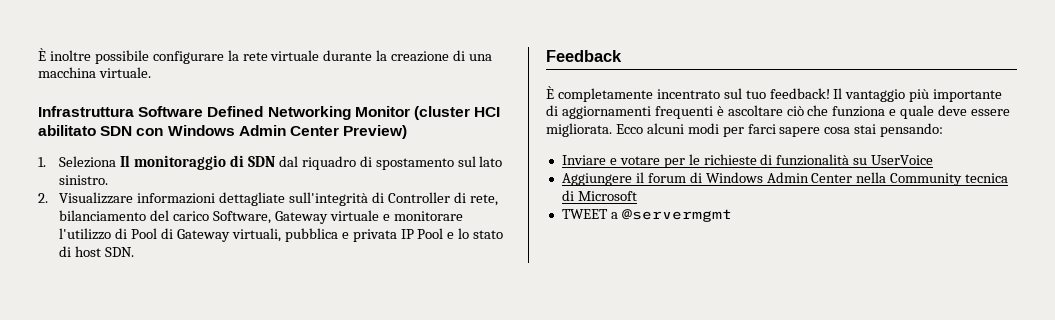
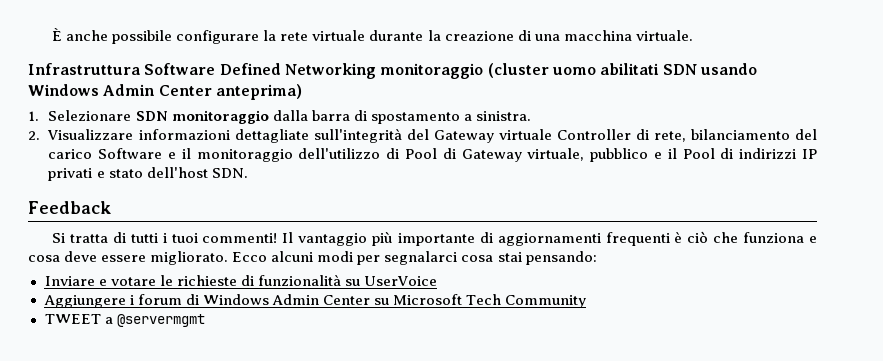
[38,48,91,61] È inoltre -> [52,28,109,41] È anche
[354,106,501,120] [38,125,408,139] Monitor (cluster HCI abilitato SDN con Windows Admin Center Preview) -> [380,63,757,79] [28,84,302,100] monitoraggio (cluster uomo abilitati SDN usando Windows Admin Center anteprima)
[59,155,503,170] [59,175,109,185] Seleziona Il monitoraggio di SDN dal riquadro di spostamento sul lato sinistro. -> [48,110,531,124] Selezionare SDN monitoraggio dalla barra di spostamento a sinistra.
[371,192,384,203] di -> [406,129,552,143] del Gateway virtuale
[213,210,463,224] [59,228,504,242] [59,246,135,257] [546,50,622,62] [546,86,830,102] Software, Gateway virtuale e monitorare l'utilizzo di Pool di Gateway virtuali, pubblica e privata IP Pool e lo stato di host SDN. // Feedback // È completamente incentrato sul tuo feedback! -> [98,148,817,162] [48,167,248,181] [28,201,111,214] [52,232,278,243] Software e il monitoraggio dell'utilizzo di Pool di Gateway virtuale, pubblico e il Pool di indirizzi IP privati e stato dell'host SDN. // Feedback // Si tratta di tutti i tuoi commenti!
[727,105,783,116] ascoltare -> (683, 237) none
[900,105,935,119] quale -> [28,255,60,262] cosa
[546,123,612,137] migliorata. -> [150,251,229,265] migliorato.
[747,124,821,137] farci sapere -> [384,251,458,265] segnalarci
[663,158,685,168] per -> (156, 281) none
[635,172,644,183] il -> [129,295,134,305] i
[856,172,1009,186] [561,190,637,201] nella Community tecnica di Microsoft -> [373,294,586,308] su Microsoft Tech Community

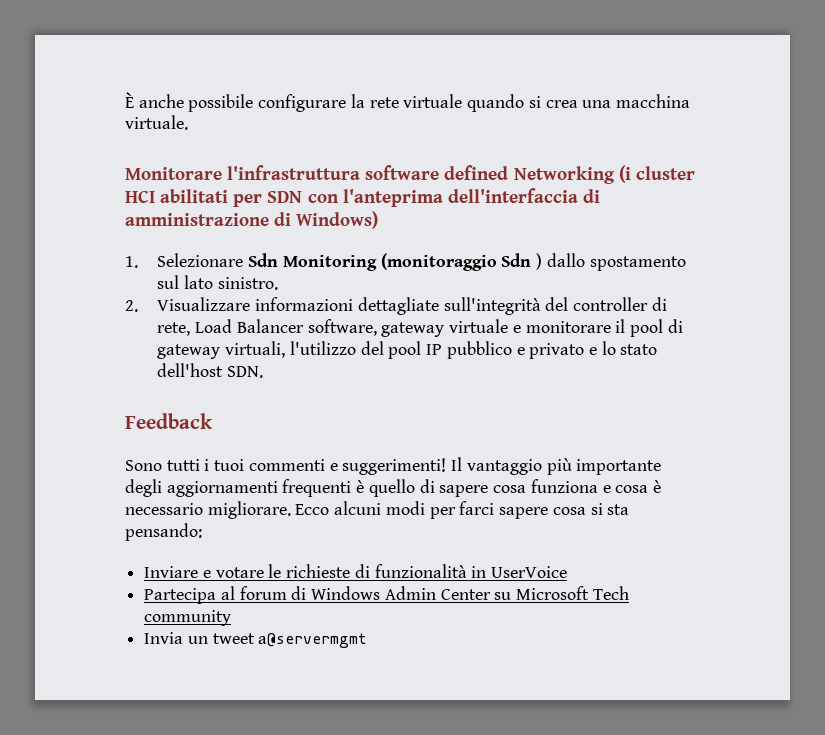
[369,30,531,41] durante la creazione di -> [467,94,578,112] quando si crea
[28,63,757,79] [28,84,302,100] [28,110,531,124] Infrastruttura Software Defined Networking monitoraggio (cluster uomo abilitati SDN usando Windows Admin Center anteprima) // 1. Selezionare SDN monitoraggio dalla barra di spostamento a sinistra. -> [125,165,695,184] [125,188,600,207] [125,211,379,229] [125,253,686,271] [157,275,278,290] Monitorare l'infrastruttura software defined Networking (i cluster HCI abilitati per SDN con l'anteprima dell'interfaccia di amministrazione di Windows) // 1. Selezionare Sdn Monitoring (monitoraggio Sdn ) dallo spostamento sul lato sinistro.
[433,129,817,143] [48,148,817,162] [48,167,248,181] [28,201,111,214] [52,232,278,243] Gateway virtuale Controller di rete, bilanciamento del carico Software e il monitoraggio dell'utilizzo di Pool di Gateway virtuale, pubblico e il Pool di indirizzi IP privati e stato dell'host SDN. // Feedback // Si tratta di tutti i tuoi commenti! -> [573,297,667,311] [157,319,683,337] [157,341,658,359] [157,363,264,378] [125,413,213,429] [125,458,447,475] controller di rete, Load Balancer software, gateway virtuale e monitorare il pool di gateway virtuali, l'utilizzo del pool IP pubblico e privato e lo stato dell'host SDN. // Feedback // Sono tutti i tuoi commenti e suggerimenti!
[479,232,493,243] di -> [125,479,162,497] degli
[687,231,818,243] [28,251,522,265] ciò che funziona e cosa deve essere migliorato. Ecco alcuni modi per segnalarci cosa stai -> [368,479,661,497] [125,501,630,519] quello di sapere cosa funziona e cosa è necessario migliorare. Ecco alcuni modi per farci sapere cosa si sta
[344,279,360,286] su -> [471,566,487,578] in
[43,295,134,308] Aggiungere i -> [144,586,235,604] Partecipa al
[504,295,586,308] [44,314,205,327] Community // TWEET a @servermgmt -> [144,610,232,626] [144,632,368,648] community // Invia un tweet a@servermgmt

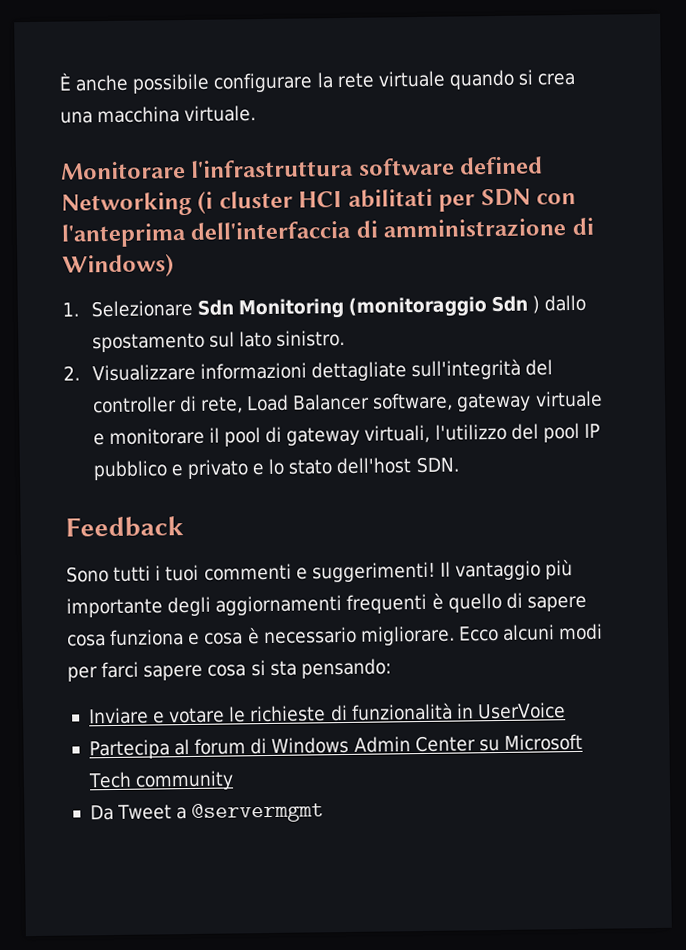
[144,632,368,648] Invia un tweet a@servermgmt -> [89,802,325,823] Da Tweet a @servermgmt

